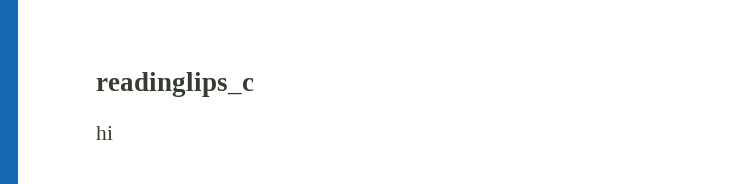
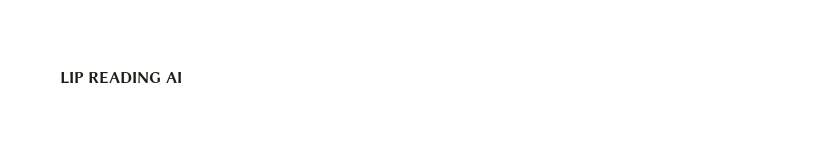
[96,72,254,97] [96,126,113,140] readinglips_c // hi -> [60,71,182,84] LIP READING AI

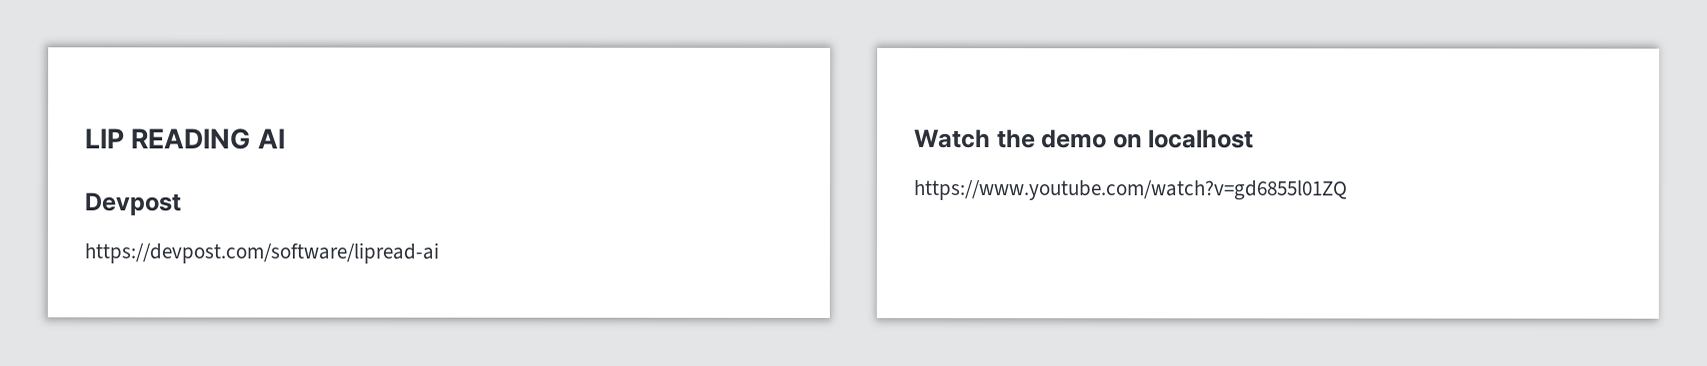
(182, 77) none -> [84,192,181,216] [84,242,439,264] [914,129,1255,149] [913,180,1348,201] // Devpost // https://devpost.com/software/lipread-ai // Watch the demo on localhost // https://www.youtube.com/watch?v=gd6855l01ZQ

